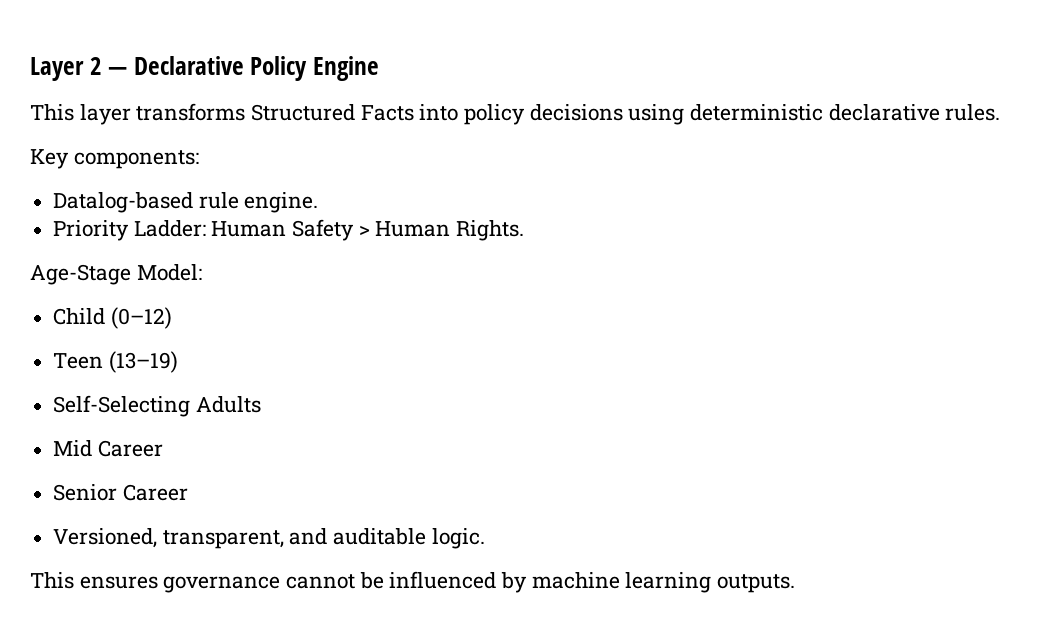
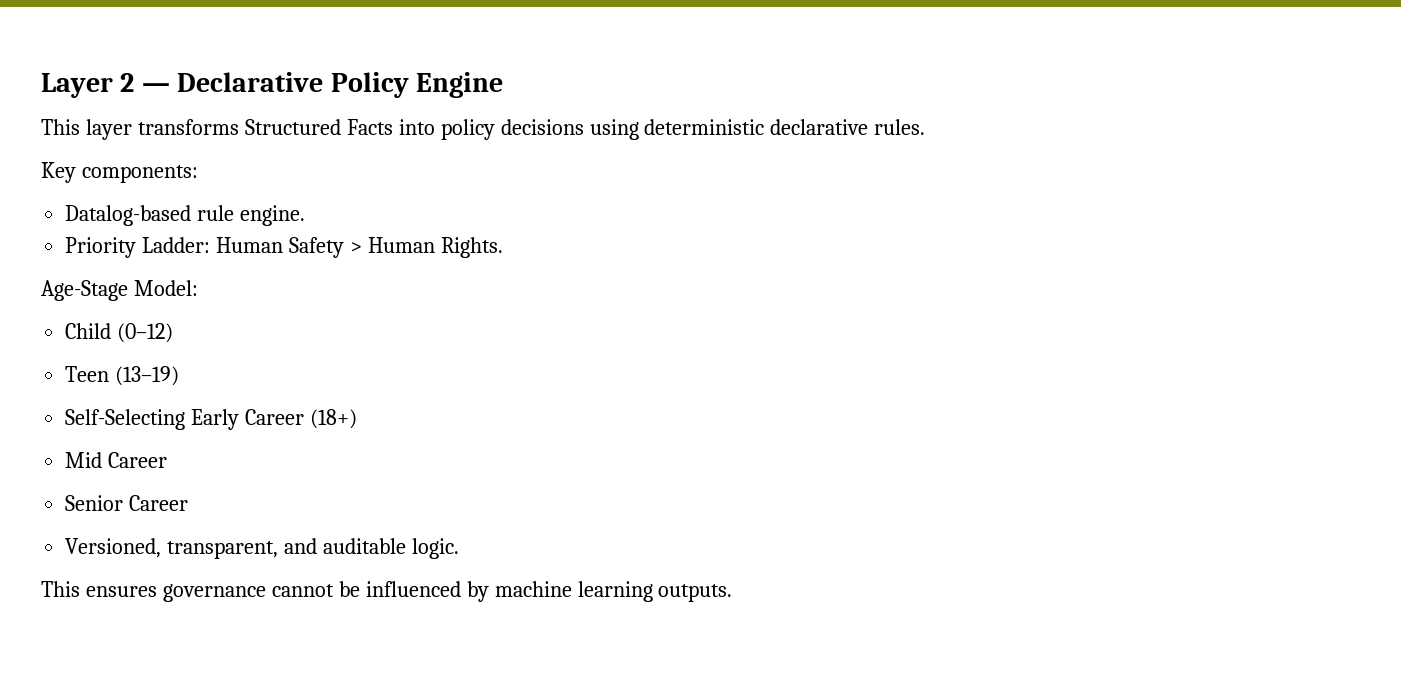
[195,396,261,413] Adults -> [191,409,358,430] Early Career (18+)

